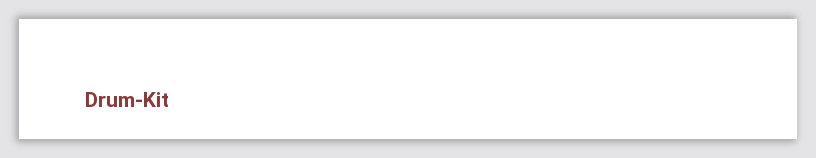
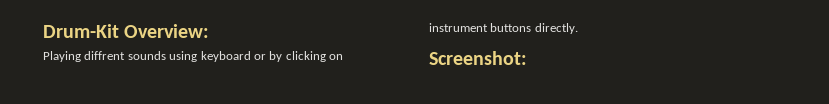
(169, 99) none -> [124,24,210,38] [43,51,343,62] [429,23,578,34] [429,51,527,65] Overview: // Playing diffrent sounds using keyboard or by clicking on instrument buttons directly. // Screenshot:

